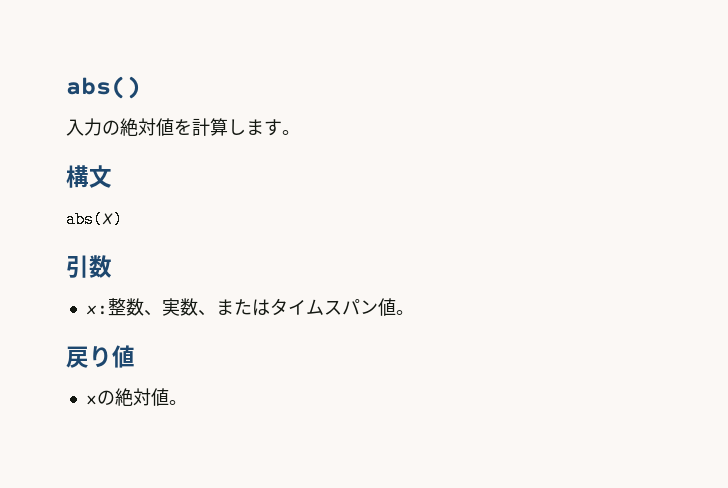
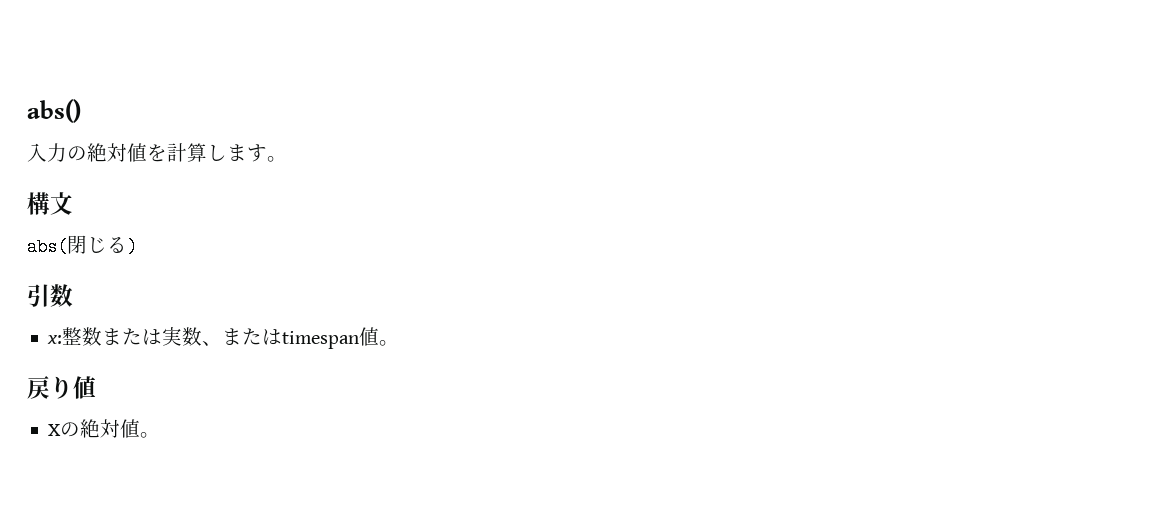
[66,211,123,228] abs(X) -> [27,235,137,256] abs(閉じる)
[143,310,162,316] 、 -> [102,328,163,345] または
[269,298,378,316] タイムスパン -> [282,331,360,349] timespan
[85,395,97,405] x -> [48,424,62,436] X

